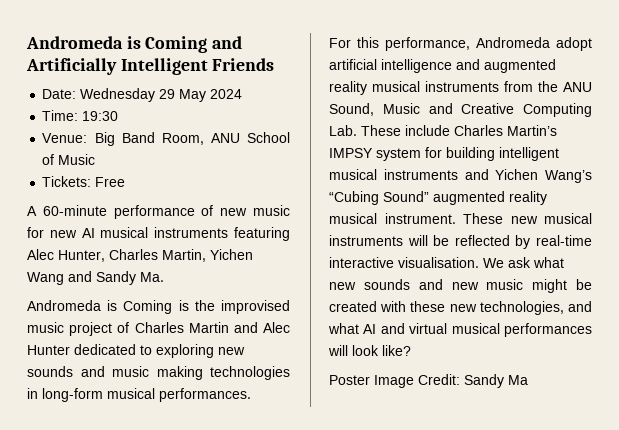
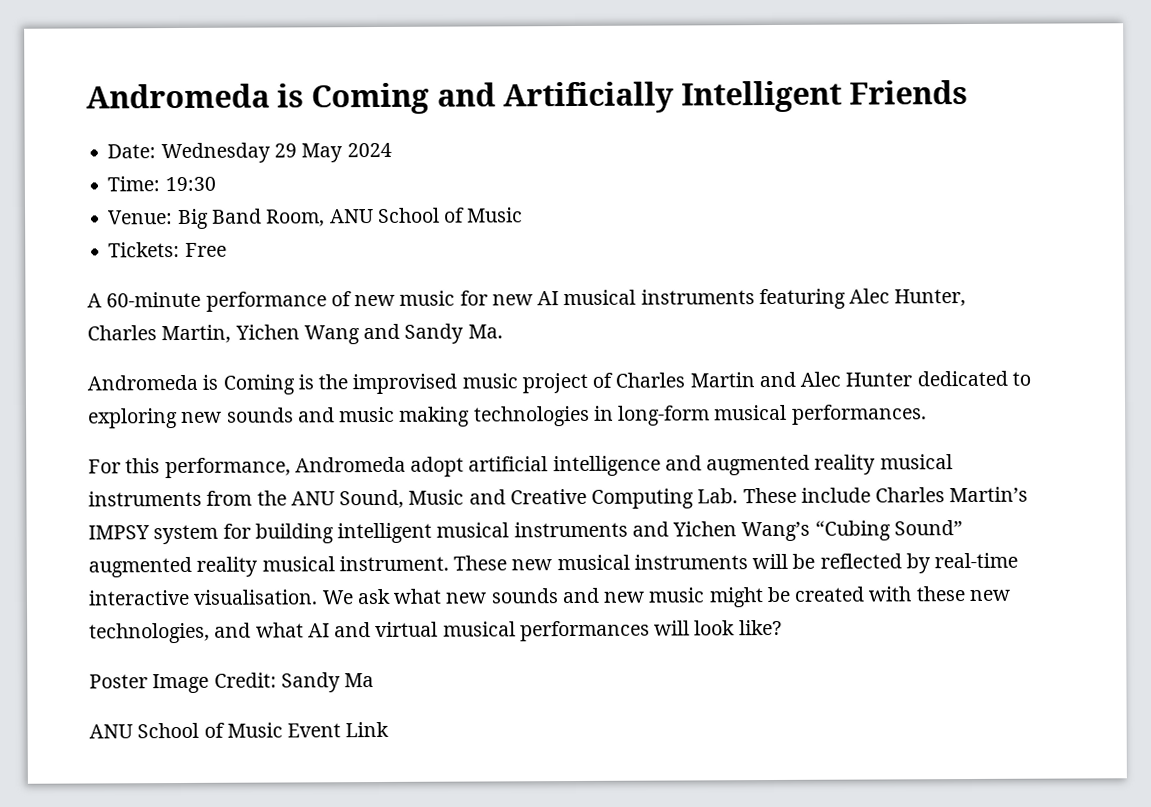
(528, 380) none -> [89,721,390,739] // ANU School of Music Event Link

